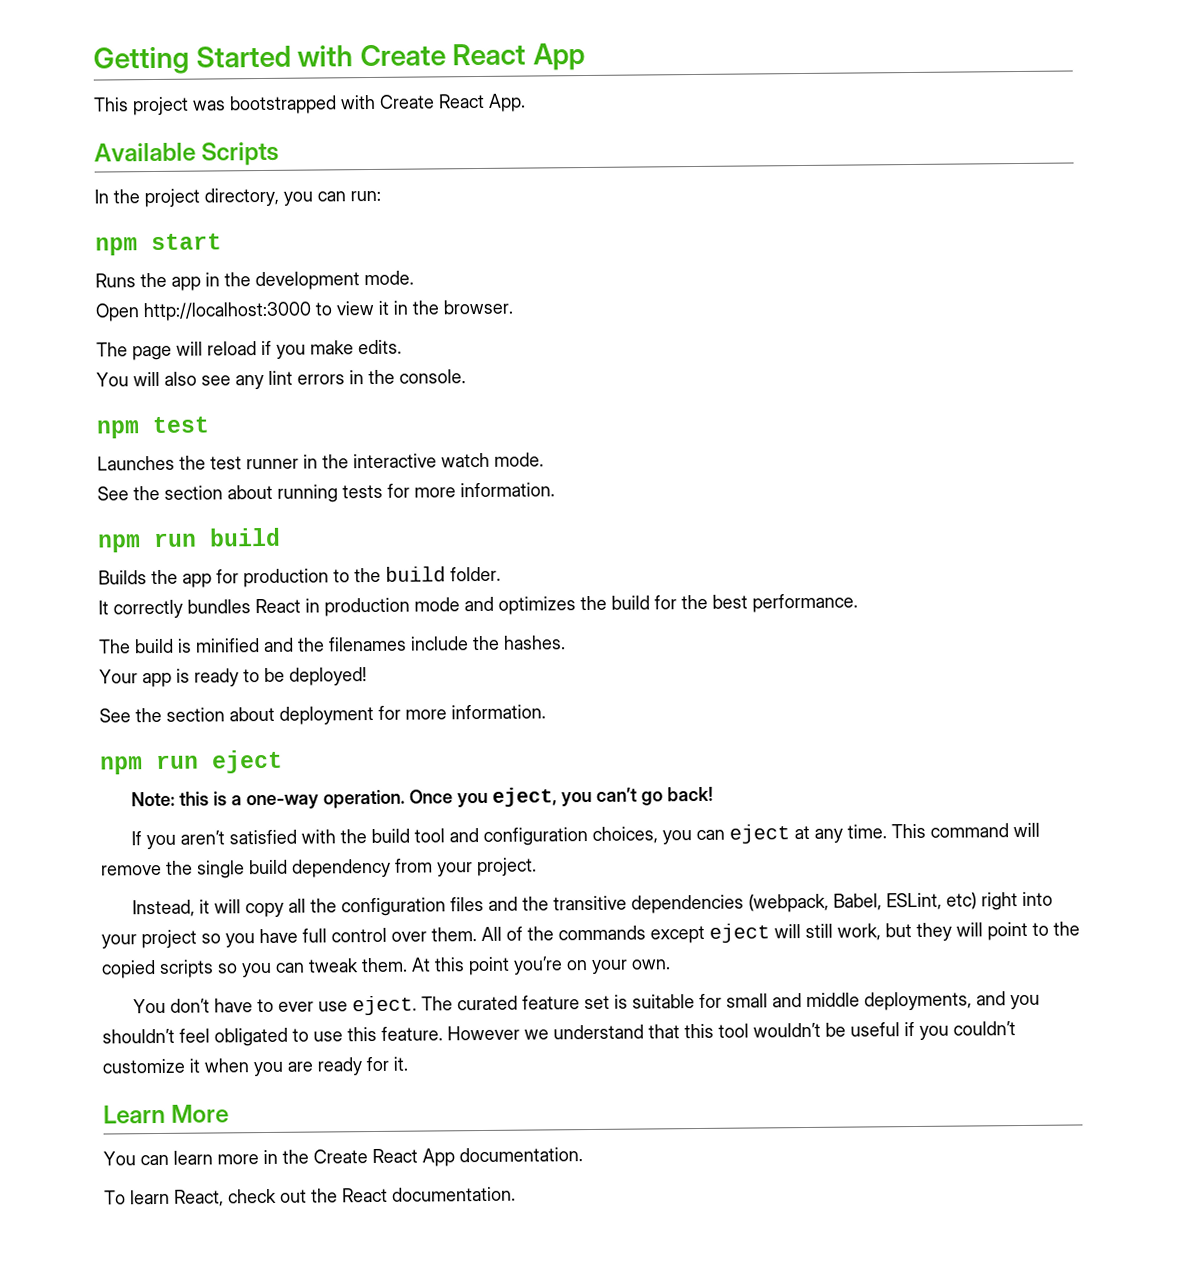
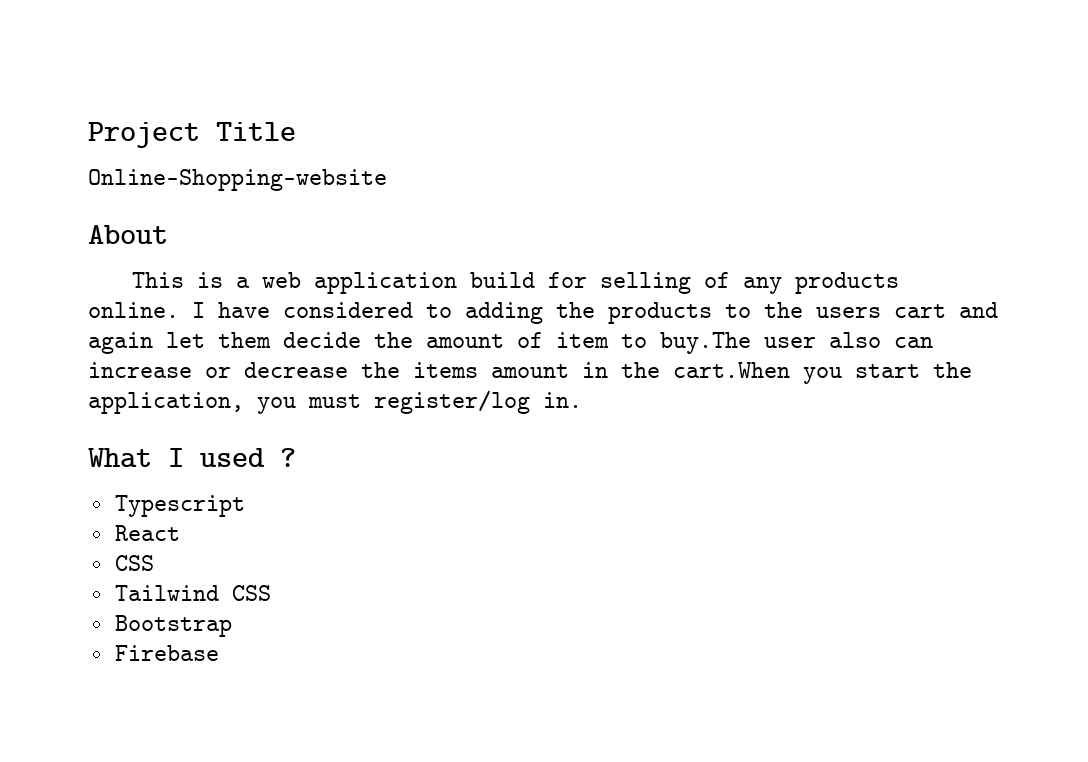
[93,43,585,75] [93,93,526,116] [94,141,280,166] [94,187,381,208] [95,233,222,256] [95,270,414,291] [95,299,513,322] [96,339,402,361] [96,369,466,390] [96,416,210,439] [97,452,544,471] [97,482,555,503] [97,527,281,553] [98,566,501,588] [98,593,858,619] [98,635,566,654] [99,667,367,688] [99,704,546,725] [100,749,283,775] [131,786,714,810] [131,822,1041,850] [101,857,537,879] [132,891,1054,918] [101,921,1080,949] [101,956,671,979] [133,991,1041,1016] [102,1021,1016,1047] [102,1056,408,1077] [103,1104,230,1124] [103,1147,583,1167] [104,1186,516,1207] Getting Started with Create React App // This project was bootstrapped with Create React App. // Available Scripts // In the project directory, you can run: // npm start // Runs the app in the development mode. // Open http://localhost:3000 to view it in the browser. // The page will reload if you make edits. // You will also see any lint errors in the console. // npm test // Launches the test runner in the interactive watch mode. // See the section about running tests for more information. // npm run build // Builds the app for production to the build folder. // It correctly bundles React in production mode and optimizes the build for the best performance. // The build is minified and the filenames include the hashes. // Your app is ready to be deployed! // See the section about deployment for more information. // npm run eject // Note: this is a one-way operation. Once you eject, you can’t go back! // If you aren’t satisfied with the build tool and configuration choices, you can eject at any time. This command will remove the single build dependency from your project. // Instead, it will copy all the configuration files and the transitive dependencies (webpack, Babel, ESLint, etc) right into your project so you have full control over them. All of the commands except eject will still work, but they will point to the copied scripts so you can tweak them. At this point you’re on your own. // You don’t have to ever use eject. The curated feature set is suitable for small and middle deployments, and you shouldn’t feel obligated to use this feature. However we understand that this tool wouldn’t be useful if you couldn’t customize it when you are ready for it. // Learn More // You can learn more in the Create React App documentation. // To learn React, check out the React documentation. -> [88,122,296,148] [88,169,387,191] [88,225,168,244] [131,272,899,294] [88,302,998,324] [88,332,933,354] [88,362,972,384] [88,390,582,414] [88,448,296,468] [114,495,245,517] [114,525,180,541] [114,555,154,571] [114,585,271,601] [114,615,232,637] [114,645,219,661] Project Title // Online-Shopping-website // About // This is a web application build for selling of any products online. I have considered to adding the products to the users cart and again let them decide the amount of item to buy.The user also can increase or decrease the items amount in the cart.When you start the application, you must register/log in. // What I used ? // Typescript // React // CSS // Tailwind CSS // Bootstrap // Firebase

